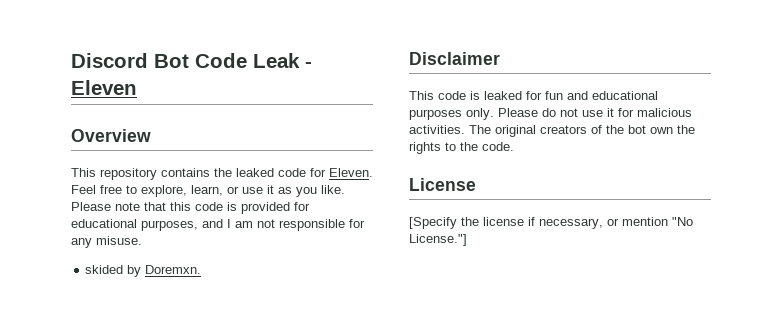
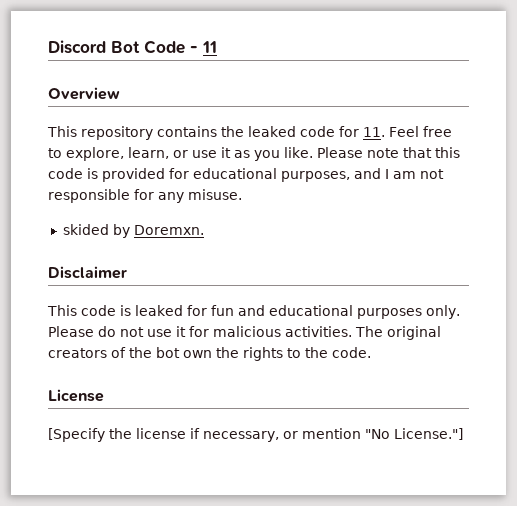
[253,53,312,68] [71,80,137,95] Leak - Eleven -> [190,41,217,53] - 11
[329,168,373,177] Eleven. -> [363,127,385,137] 11.

